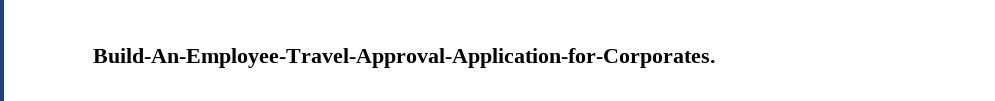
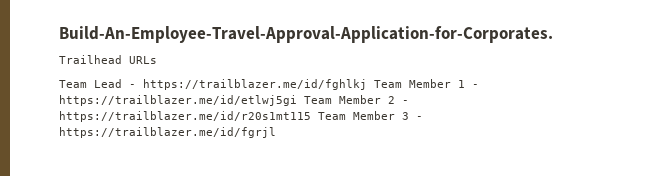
(716, 58) none -> [59,55,157,64] [59,79,479,90] [59,95,409,106] [59,111,423,122] [59,127,276,138] // Trailhead URLs // Team Lead - https://trailblazer.me/id/fghlkj Team Member 1 - https://trailblazer.me/id/etlwj5gi Team Member 2 - https://trailblazer.me/id/r20s1mt115 Team Member 3 - https://trailblazer.me/id/fgrjl

